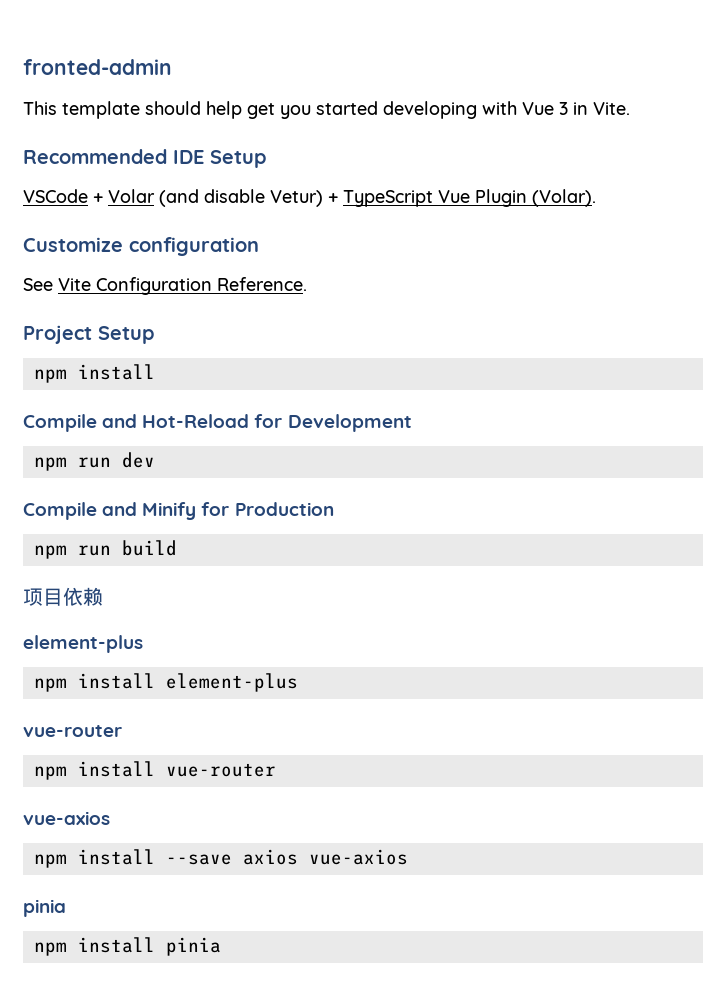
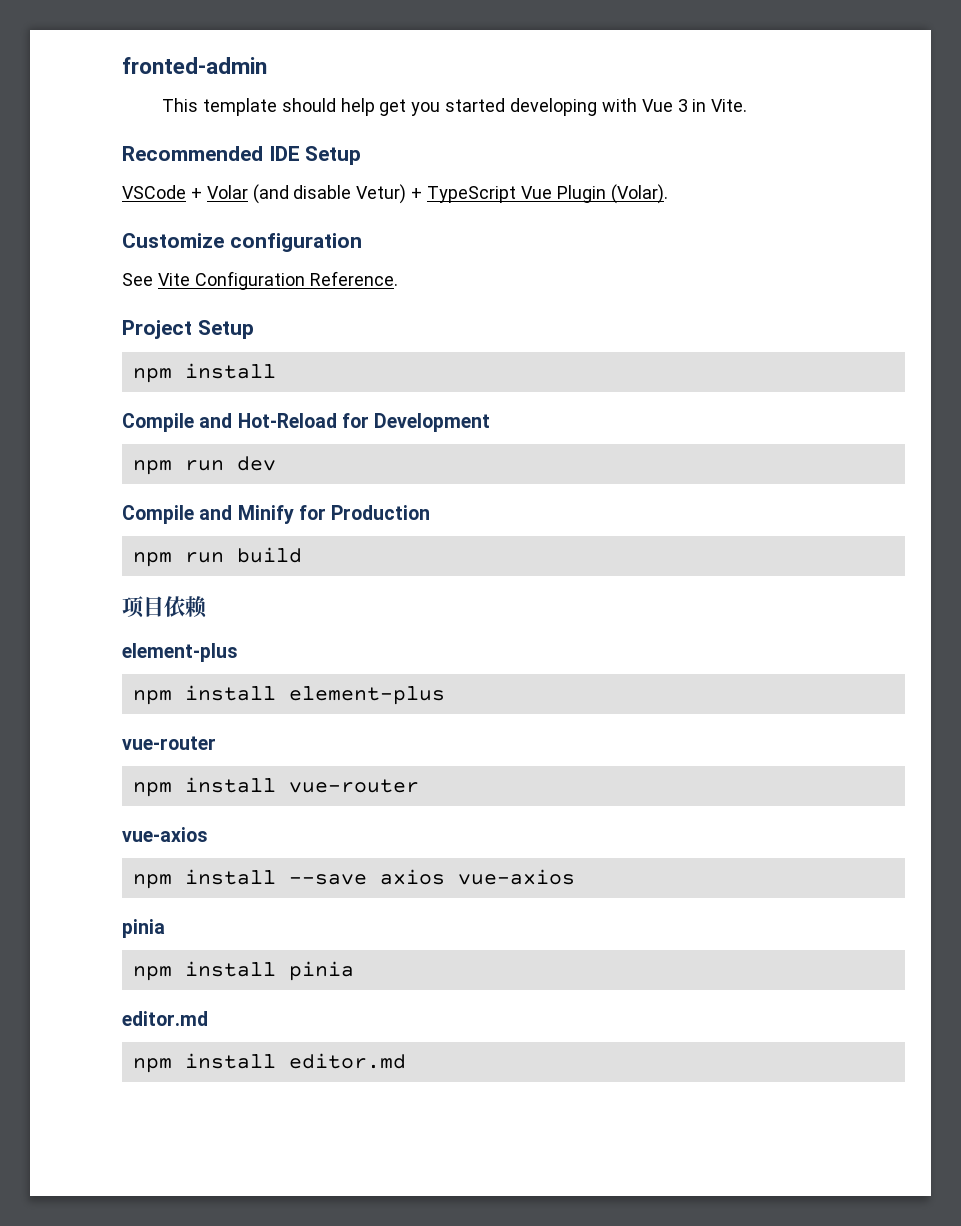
(221, 946) none -> [122,1011,208,1026] [132,1053,406,1073] // editor.md // npm install editor.md

